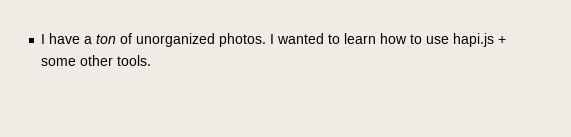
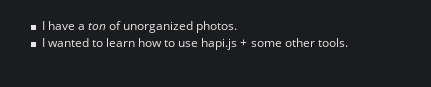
(267, 40) none -> (238, 27) //

